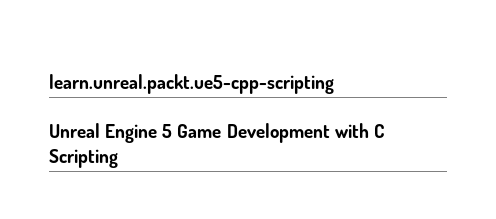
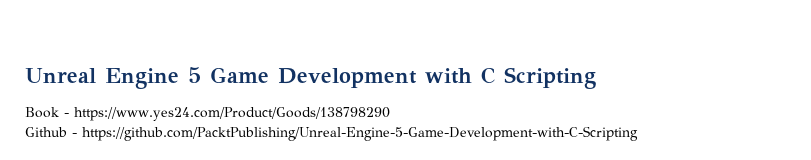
[49,74,334,94] learn.unreal.packt.ue5-cpp-scripting // -> (25, 75) none
(118, 158) none -> [25,107,390,121] [25,126,638,141] // Book - https://www.yes24.com/Product/Goods/138798290 // Github - https://github.com/PacktPublishing/Unreal-Engine-5-Game-Development-with-C-Scripting

